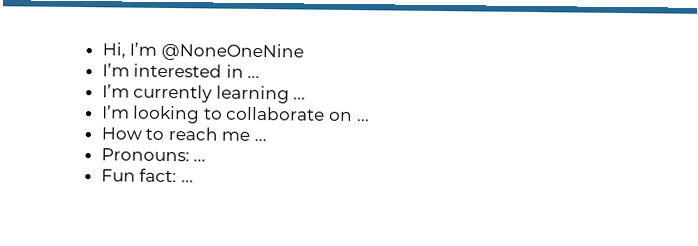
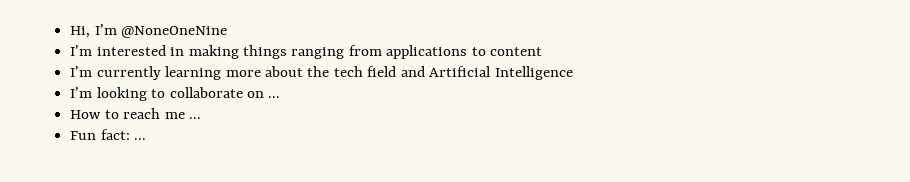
[247,75,261,79] [101,84,307,104] ... // I’m currently learning ... -> [188,45,543,59] [70,66,573,80] making things ranging from applications to content // I’m currently learning more about the tech field and Artificial Intelligence
[100,148,207,162] // Pronouns: ... -> (201, 118) none

